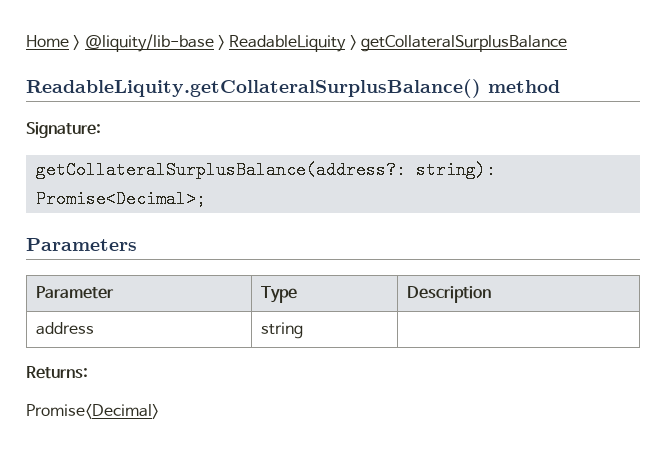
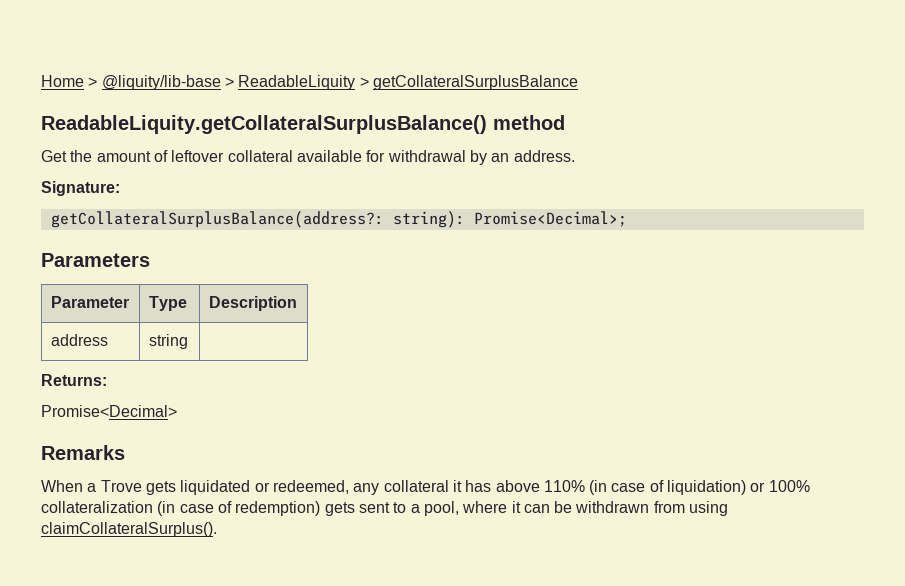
(560, 86) none -> [41,150,575,165] // Get the amount of leftover collateral available for withdrawal by an address.
(159, 411) none -> [41,445,125,460] [41,480,810,495] [41,501,729,516] [41,522,217,537] // Remarks // When a Trove gets liquidated or redeemed, any collateral it has above 110% (in case of liquidation) or 100% collateralization (in case of redemption) gets sent to a pool, where it can be withdrawn from using claimCollateralSurplus().

